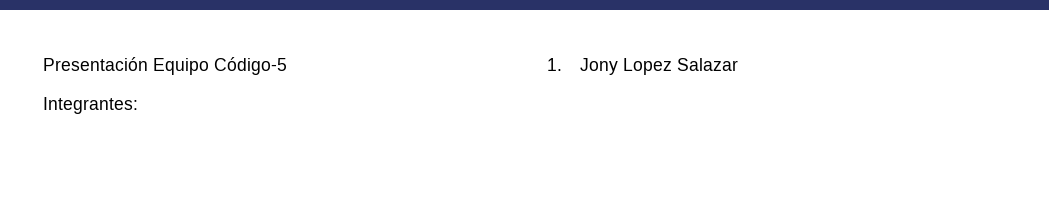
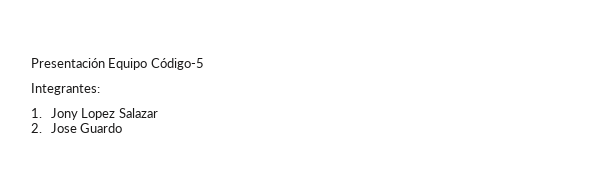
(739, 64) none -> [31,123,123,133] // 2. Jose Guardo

